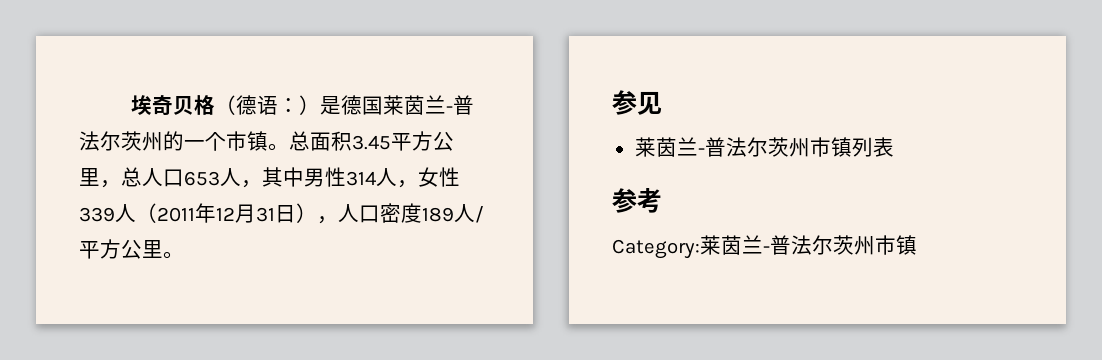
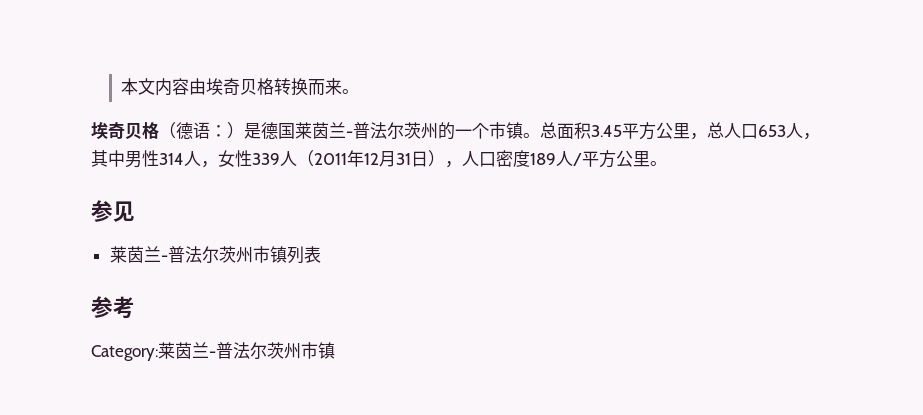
(130, 105) none -> [120,78,359,96] 本文内容由埃奇贝格转换而来。 //

